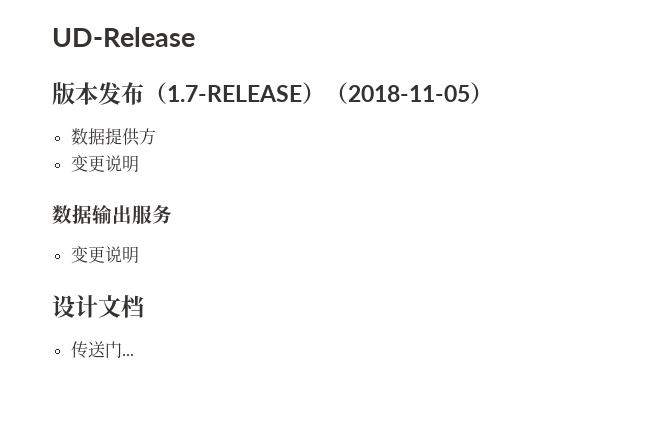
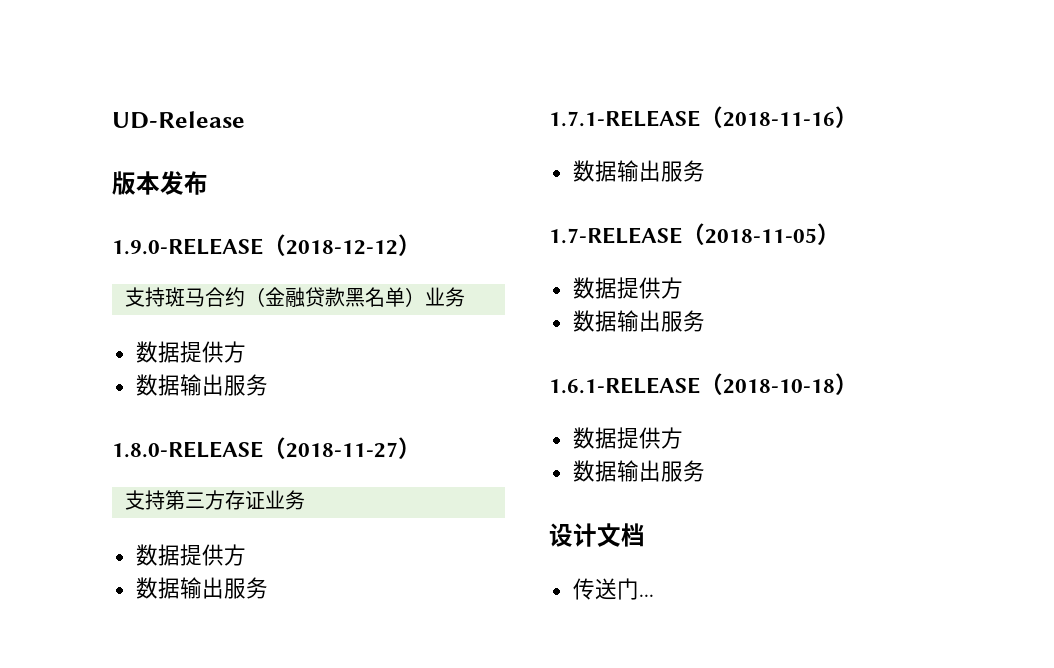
[144,82,325,104] （1.7-RELEASE） -> [112,234,421,256] [124,287,465,307] [135,341,246,363] [135,374,268,396] [112,437,421,459] [124,490,305,510] [135,544,246,566] [135,577,268,599] [549,106,858,128] [572,160,705,182] [549,227,682,244] // 1.9.0-RELEASE（2018-12-12） // 支持斑马合约（金融贷款黑名单）业务 // 数据提供方 // 数据输出服务 // 1.8.0-RELEASE（2018-11-27） // 支持第三方存证业务 // 数据提供方 // 数据输出服务 // 1.7.1-RELEASE（2018-11-16） // 数据输出服务 // 1.7-RELEASE
[70,155,139,173] [52,204,172,224] [70,246,139,264] 变更说明 // 数据输出服务 // 变更说明 -> [572,310,705,332] [549,373,858,395] [572,427,683,449] [572,460,705,482] 数据输出服务 // 1.6.1-RELEASE（2018-10-18） // 数据提供方 // 数据输出服务

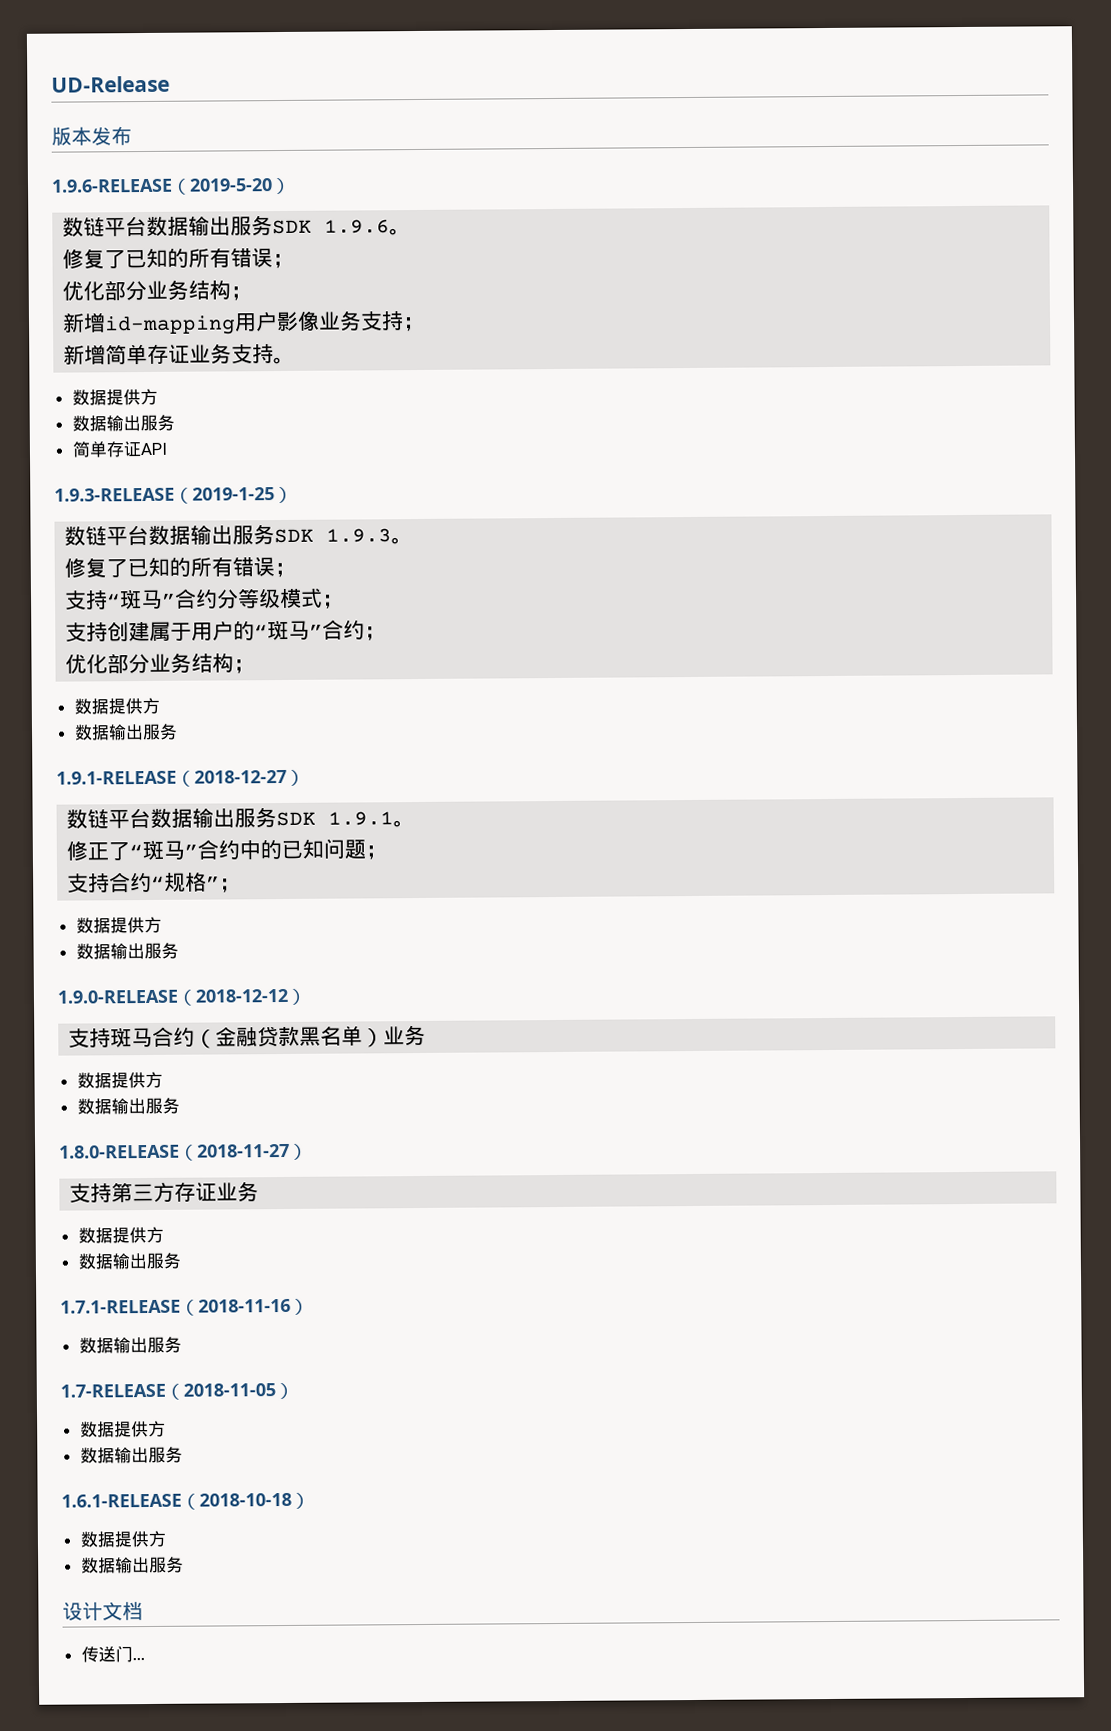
(208, 183) none -> [51,177,291,195] [62,215,412,237] [62,247,295,269] [62,279,253,301] [62,310,426,336] [63,343,296,366] [71,388,158,406] [71,414,175,432] [71,441,167,458] [54,486,293,504] [64,524,414,546] [64,556,297,578] [64,588,345,610] [65,619,387,642] [65,652,256,674] [73,697,160,715] [73,723,178,741] [56,769,305,787] [66,807,416,829] [66,838,388,861] [67,871,242,893] [75,916,162,934] [75,942,179,960] // 1.9.6-RELEASE（2019-5-20） // 数链平台数据输出服务SDK 1.9.6。 // 修复了已知的所有错误； // 优化部分业务结构； // 新增id-mapping用户影像业务支持； // 新增简单存证业务支持。 // 数据提供方 // 数据输出服务 // 简单存证API // 1.9.3-RELEASE（2019-1-25） // 数链平台数据输出服务SDK 1.9.3。 // 修复了已知的所有错误； // 支持“斑马”合约分等级模式； // 支持创建属于用户的“斑马”合约； // 优化部分业务结构； // 数据提供方 // 数据输出服务 // 1.9.1-RELEASE（2018-12-27） // 数链平台数据输出服务SDK 1.9.1。 // 修正了“斑马”合约中的已知问题； // 支持合约“规格”； // 数据提供方 // 数据输出服务

